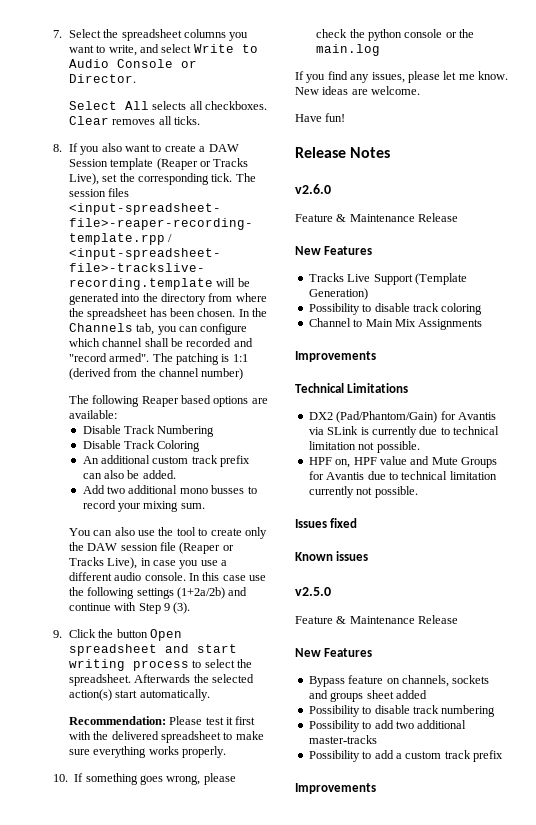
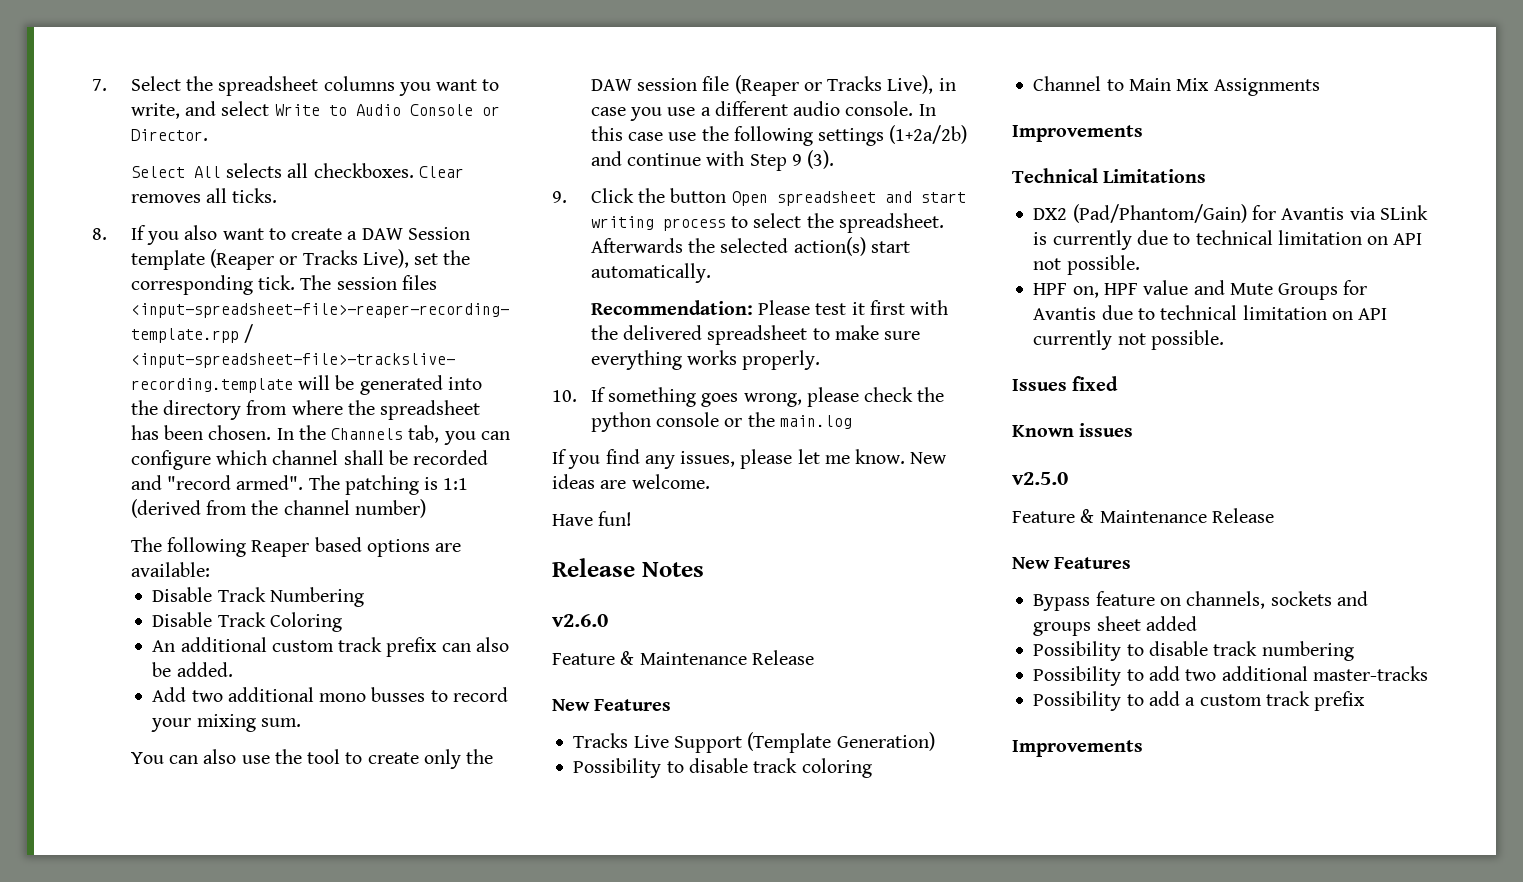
(356, 445) none -> [1367,233,1423,245] on API
(497, 475) none -> [1331,308,1388,320] on API

